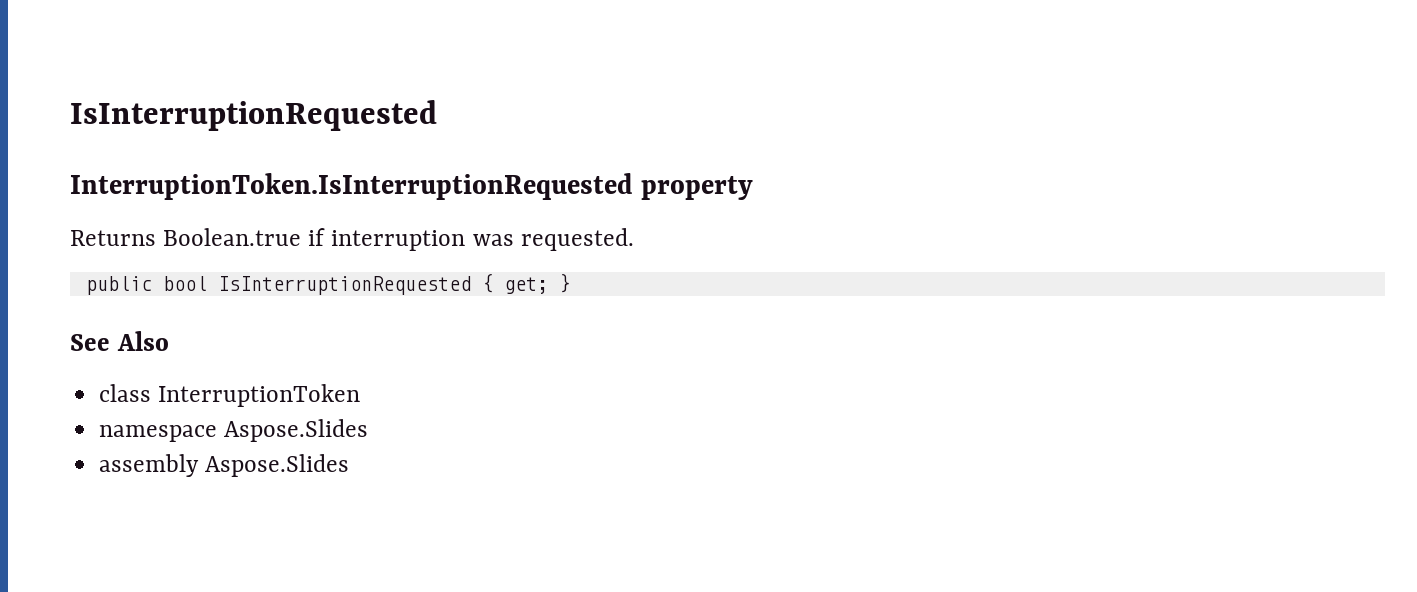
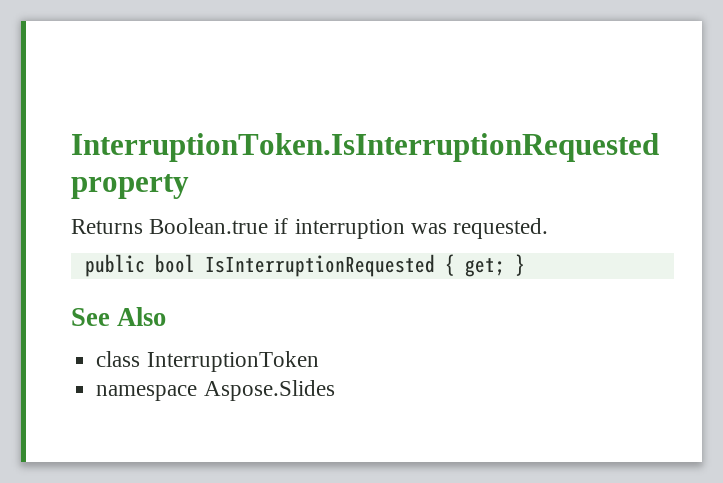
[70,100,437,131] IsInterruptionRequested // -> (71, 147) none
[99,454,350,477] // assembly Aspose.Slides -> (335, 390) none

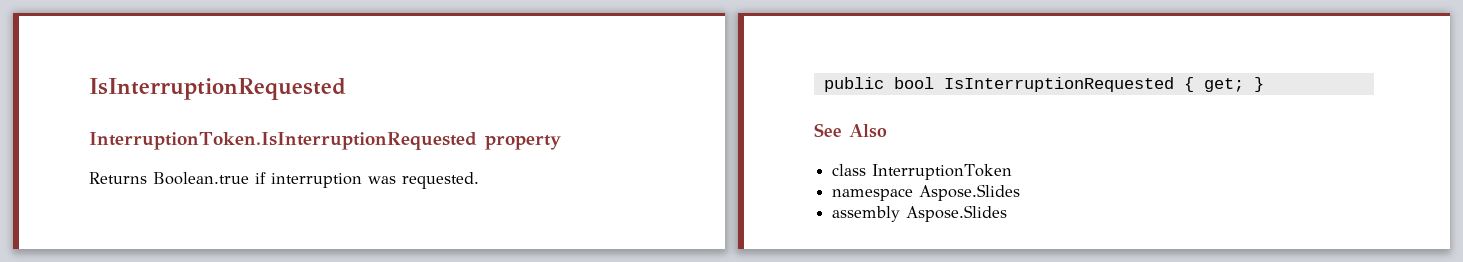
(71, 147) none -> [89,78,346,100] IsInterruptionRequested //
(335, 390) none -> [832,205,1008,222] // assembly Aspose.Slides

